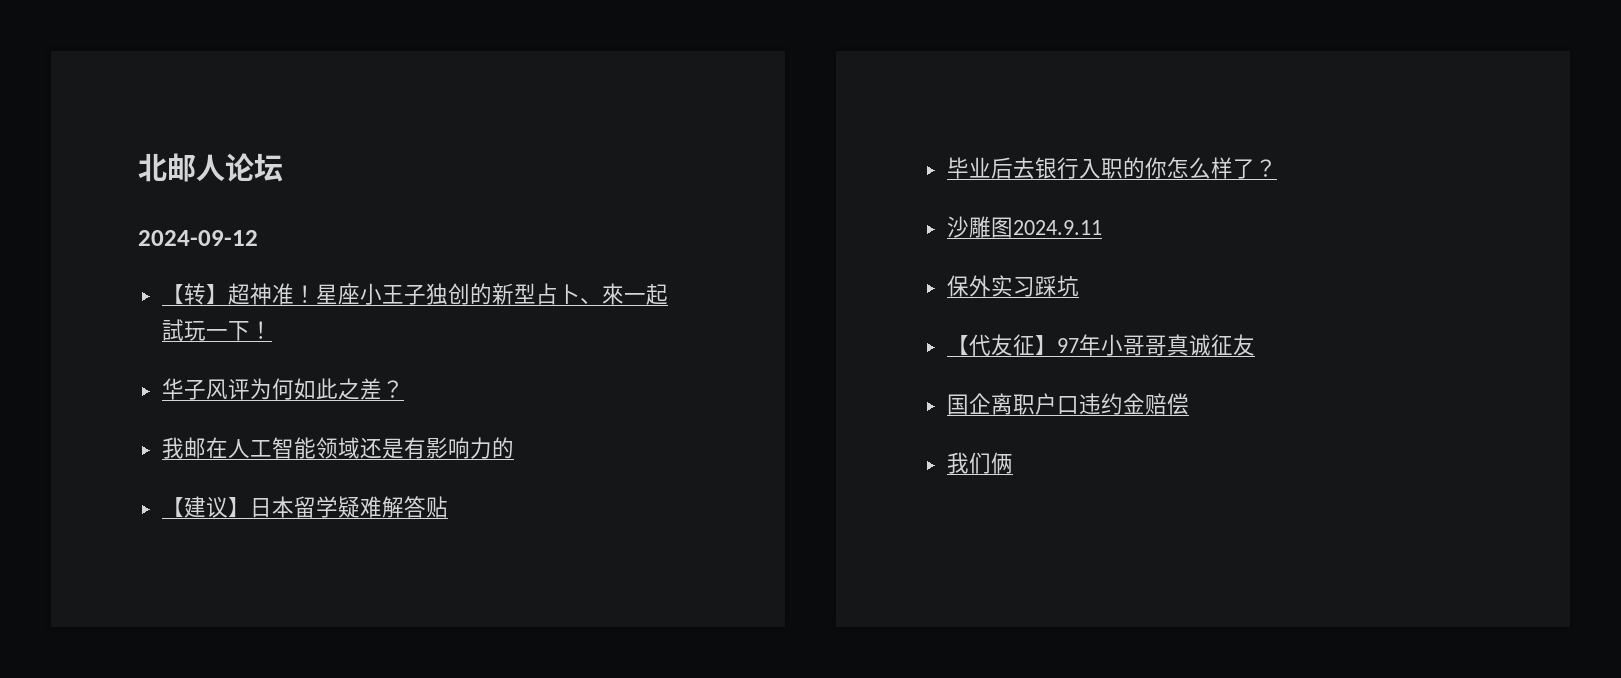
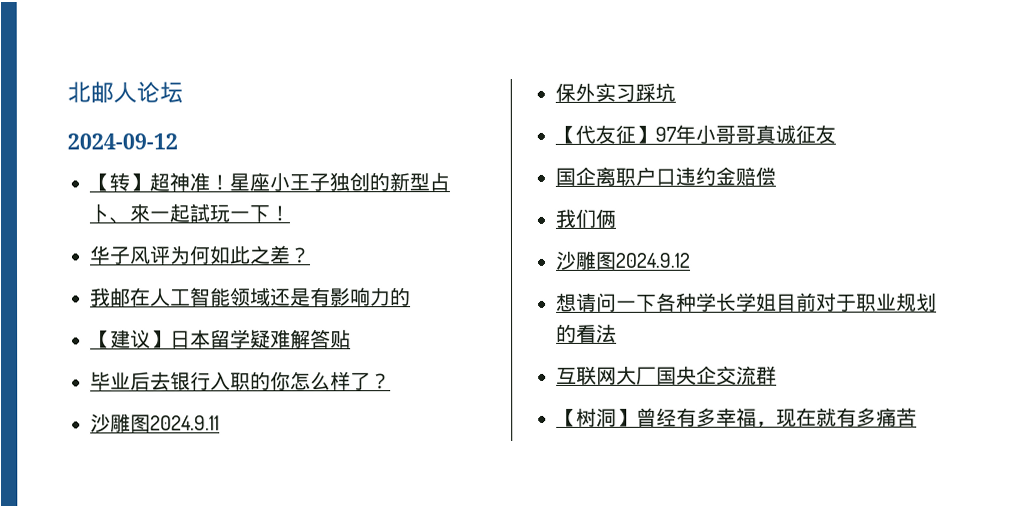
(1013, 463) none -> [555,250,691,270] [556,292,937,312] [556,323,617,343] [556,365,777,385] [556,407,917,428] // 沙雕图2024.9.12 // 想请问一下各种学长学姐目前对于职业规划的看法 // 互联网大厂国央企交流群 // 【树洞】曾经有多幸福，现在就有多痛苦

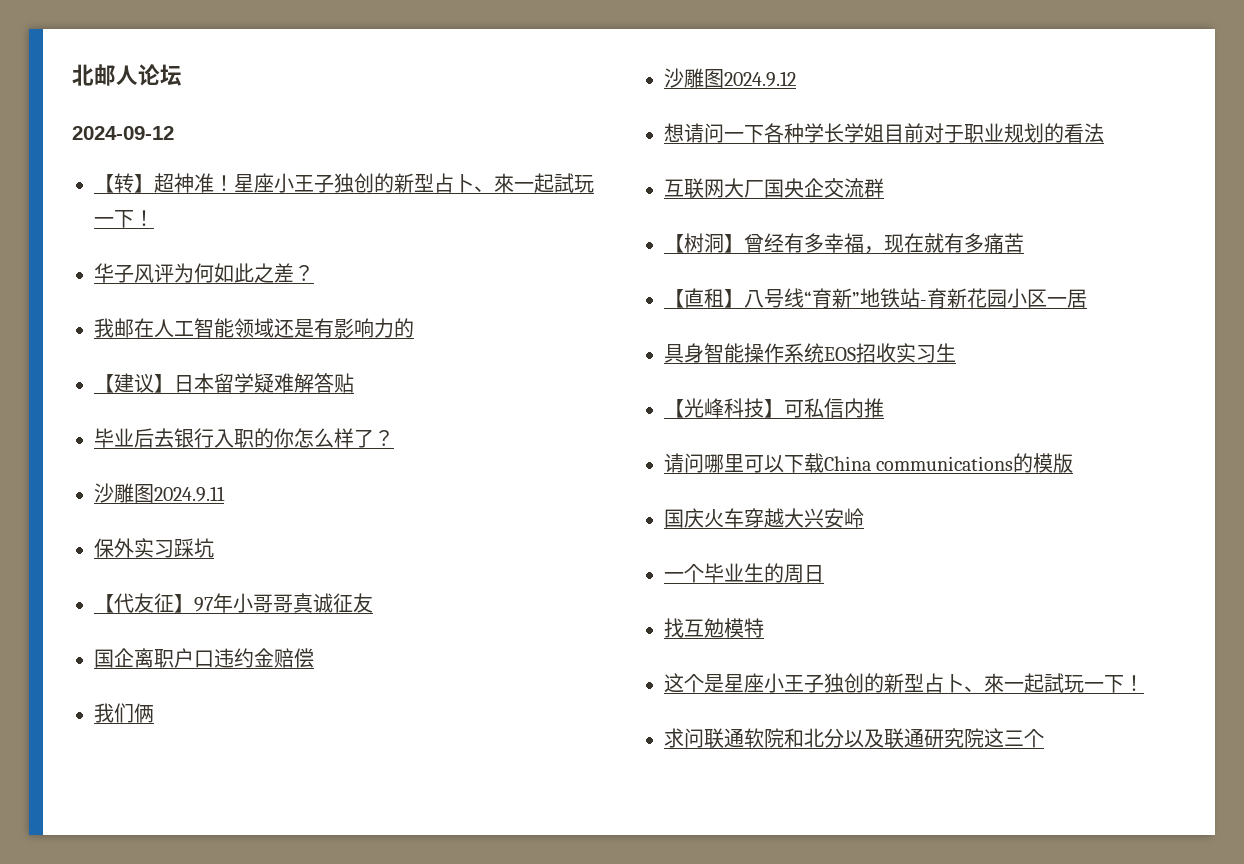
(917, 417) none -> [664,288,1087,308] [664,343,956,363] [664,398,884,418] [664,453,1074,473] [664,508,864,528] [664,563,824,583] [664,618,764,638] [664,673,1144,693] [664,728,1044,749] // 【直租】八号线“育新”地铁站-育新花园小区一居 // 具身智能操作系统EOS招收实习生 // 【光峰科技】可私信内推 // 请问哪里可以下载China communications的模版 // 国庆火车穿越大兴安岭 // 一个毕业生的周日 // 找互勉模特 // 这个是星座小王子独创的新型占卜、來一起試玩一下！ // 求问联通软院和北分以及联通研究院这三个

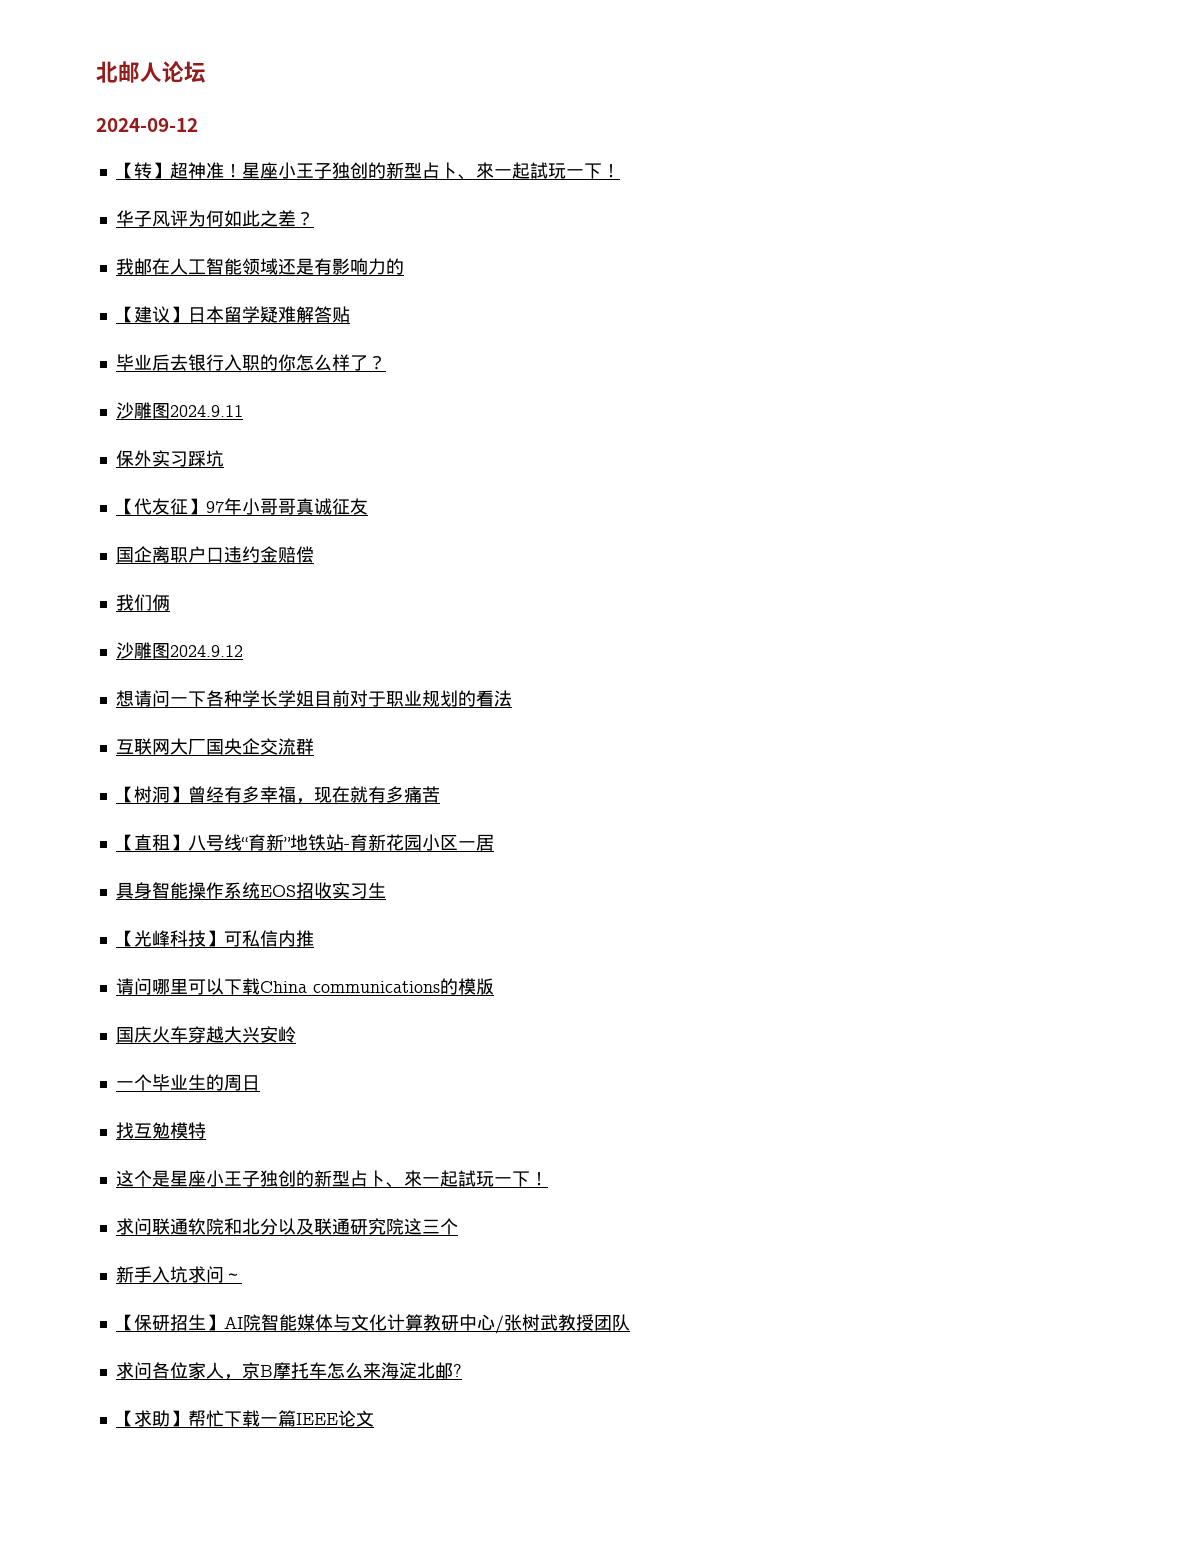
(1044, 738) none -> [115,1266,242,1283] [115,1314,630,1334] [115,1362,462,1380] [115,1410,374,1427] // 新手入坑求问～ // 【保研招生】AI院智能媒体与文化计算教研中心/张树武教授团队 // 求问各位家人，京B摩托车怎么来海淀北邮? // 【求助】帮忙下载一篇IEEE论文

